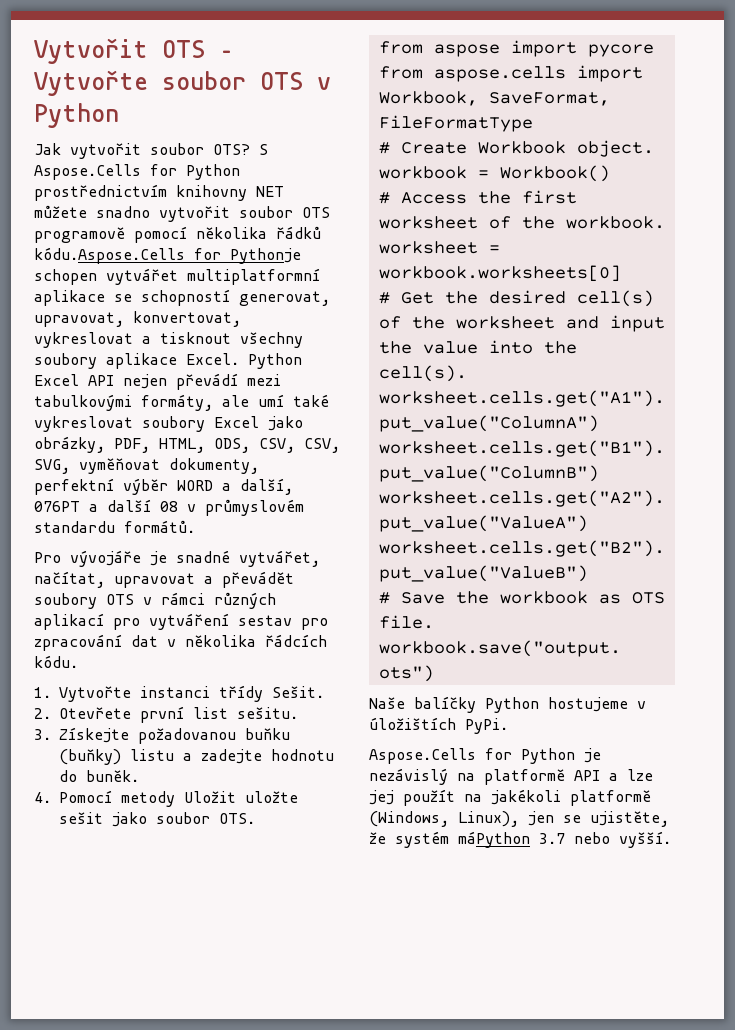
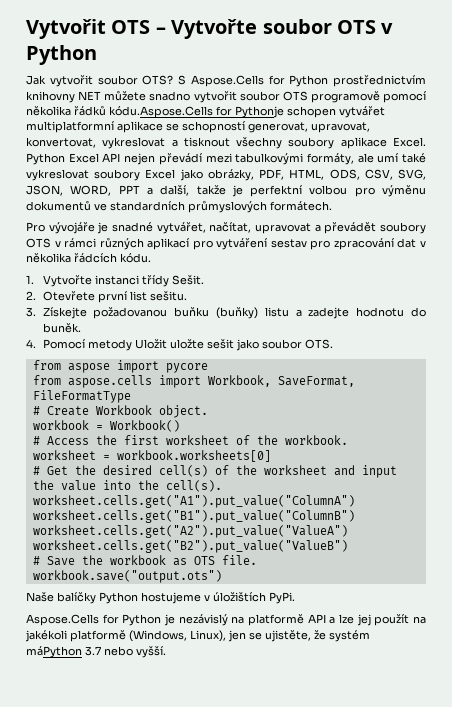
[304,438,340,453] [34,458,259,474] [34,478,293,495] [34,499,304,516] [34,520,195,533] CSV, SVG, vyměňovat dokumenty, perfektní výběr WORD a další, 076PT a další 08 v průmyslovém standardu formátů. -> [398,169,427,180] [26,185,427,197] [26,200,332,213] SVG, JSON, WORD, PPT a další, takže je perfektní volbou pro výměnu dokumentů ve standardních průmyslových formátech.

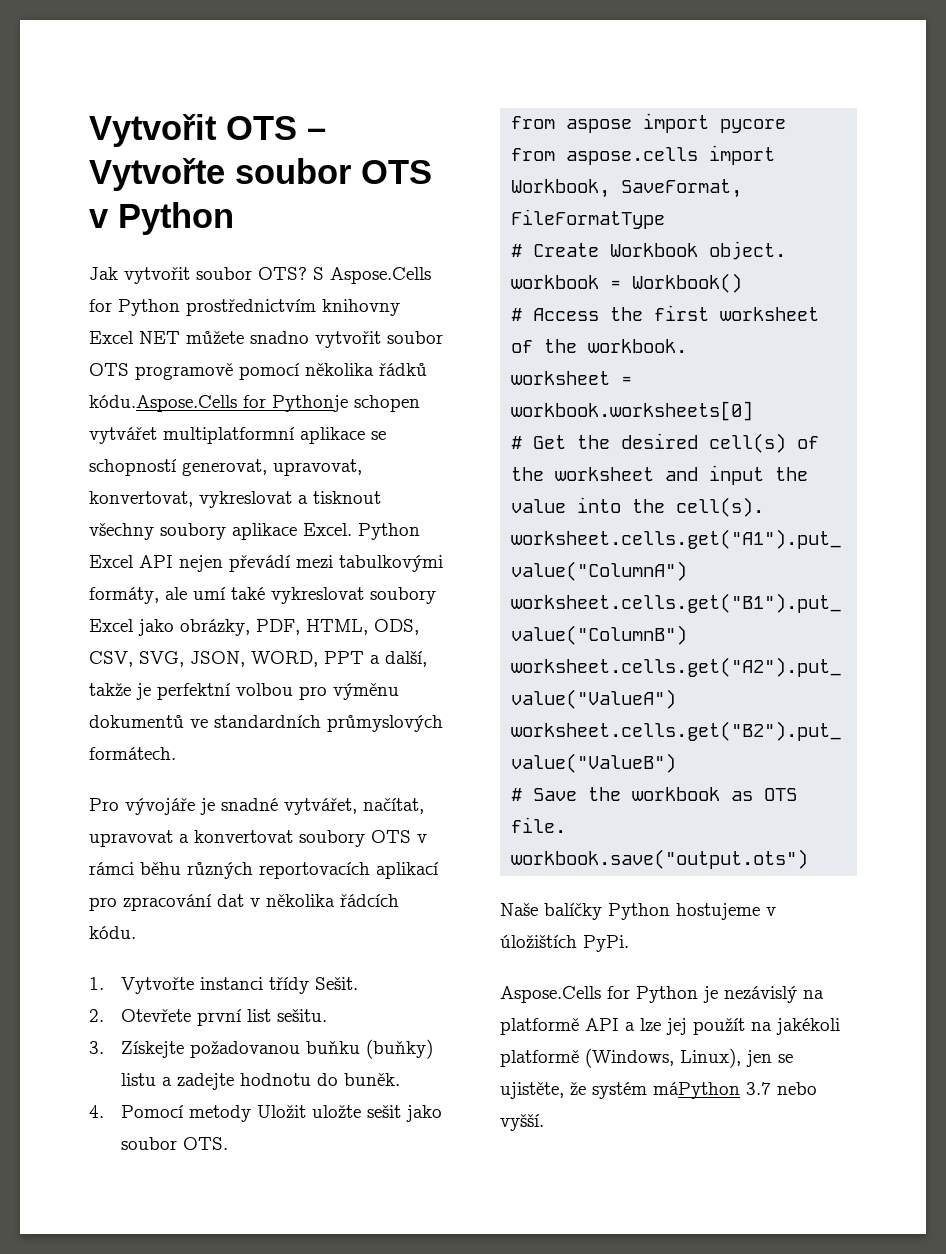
(75, 97) none -> [89,331,134,344] Excel
[324,222,377,234] převádět -> [194,830,293,843] konvertovat
[99,237,307,250] různých aplikací pro vytváření sestav -> [140,862,439,879] běhu různých reportovacích aplikací

